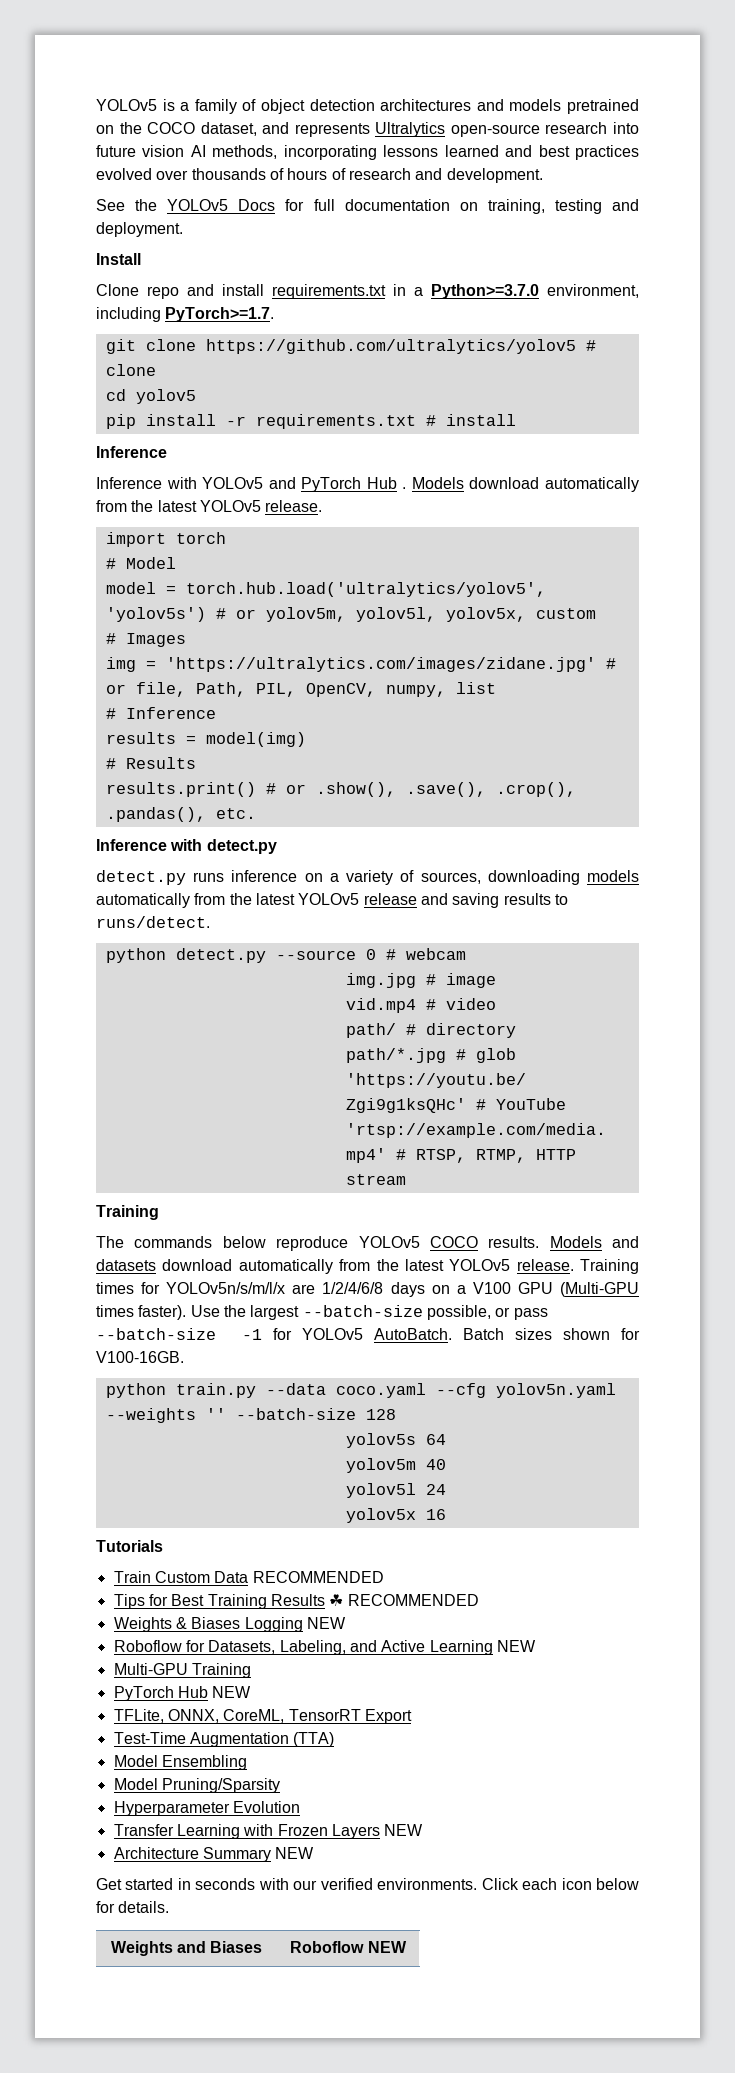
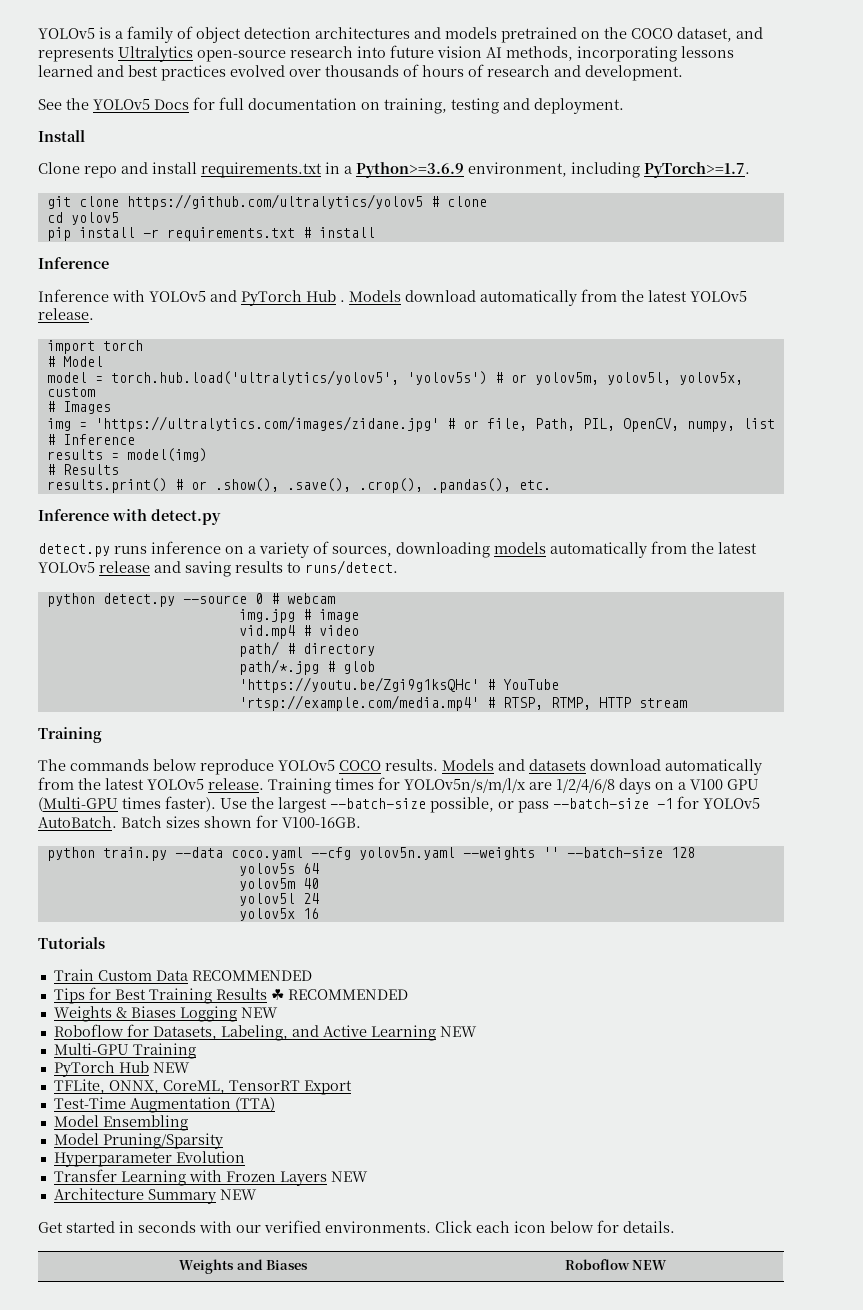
[431,284,539,299] Python>=3.7.0 -> [356,162,464,178] Python>=3.6.9

